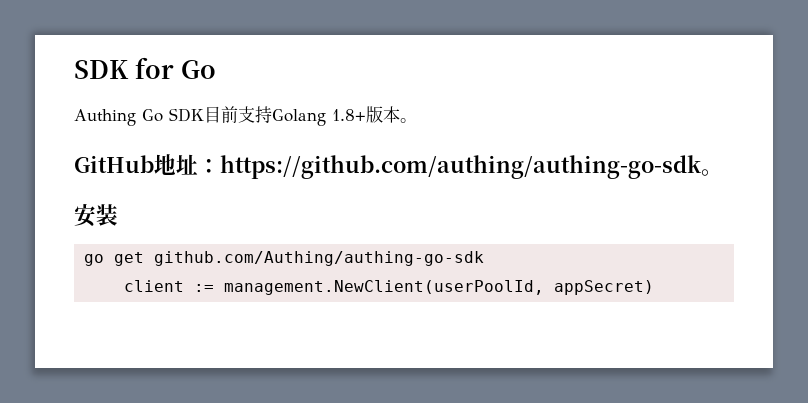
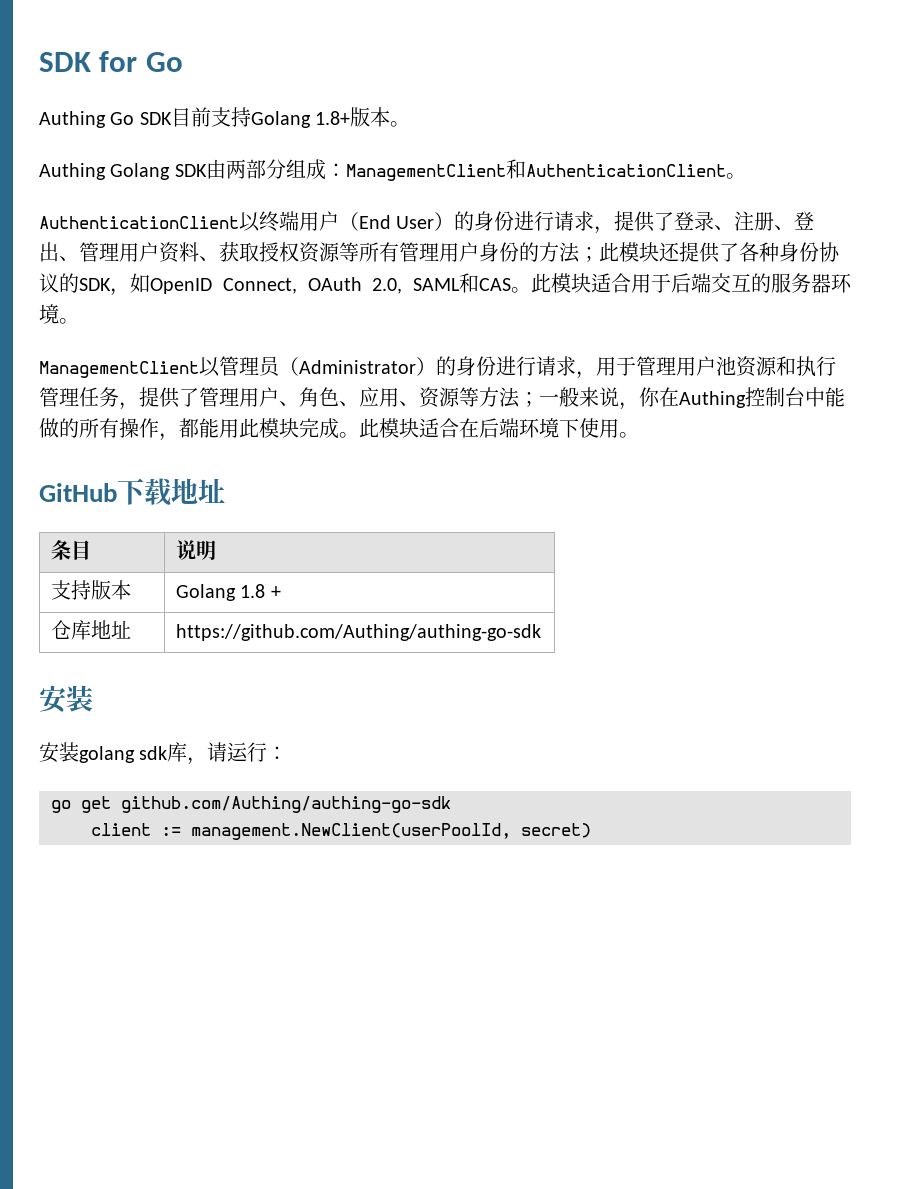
(417, 120) none -> [39,159,746,181] [39,211,815,234] [39,242,840,263] [39,273,852,296] [39,304,79,324] [39,356,836,379] [39,387,845,410] [39,418,639,441] // Authing Golang SDK由两部分组成：ManagementClient和AuthenticationClient。 // AuthenticationClient以终端用户（End User）的身份进行请求，提供了登录、注册、登出、管理用户资料、获取授权资源等所有管理用户身份的方法；此模块还提供了各种身份协议的SDK，如OpenID Connect, OAuth 2.0, SAML和CAS。此模块适合用于后端交互的服务器环境。 // ManagementClient以管理员（Administrator）的身份进行请求，用于管理用户池资源和执行管理任务，提供了管理用户、角色、应用、资源等方法；一般来说，你在Authing控制台中能做的所有操作，都能用此模块完成。此模块适合在后端环境下使用。
[154,154,723,179] [74,204,118,227] 地址：https://github.com/authing/authing-go-sdk。 // 安装 -> [117,478,225,506] [50,540,91,560] [175,540,216,560] [50,580,131,600] [175,584,281,601] [50,620,131,640] [175,624,541,641] [39,685,93,713] [39,742,288,765] 下载地址 // 条目 | 说明 // 支持版本 | Golang 1.8 + // 仓库地址 | https://github.com/Authing/authing-go-sdk // 安装 // 安装golang sdk库，请运行：
[554,280,655,295] appSecret) -> [521,823,591,838] secret)

